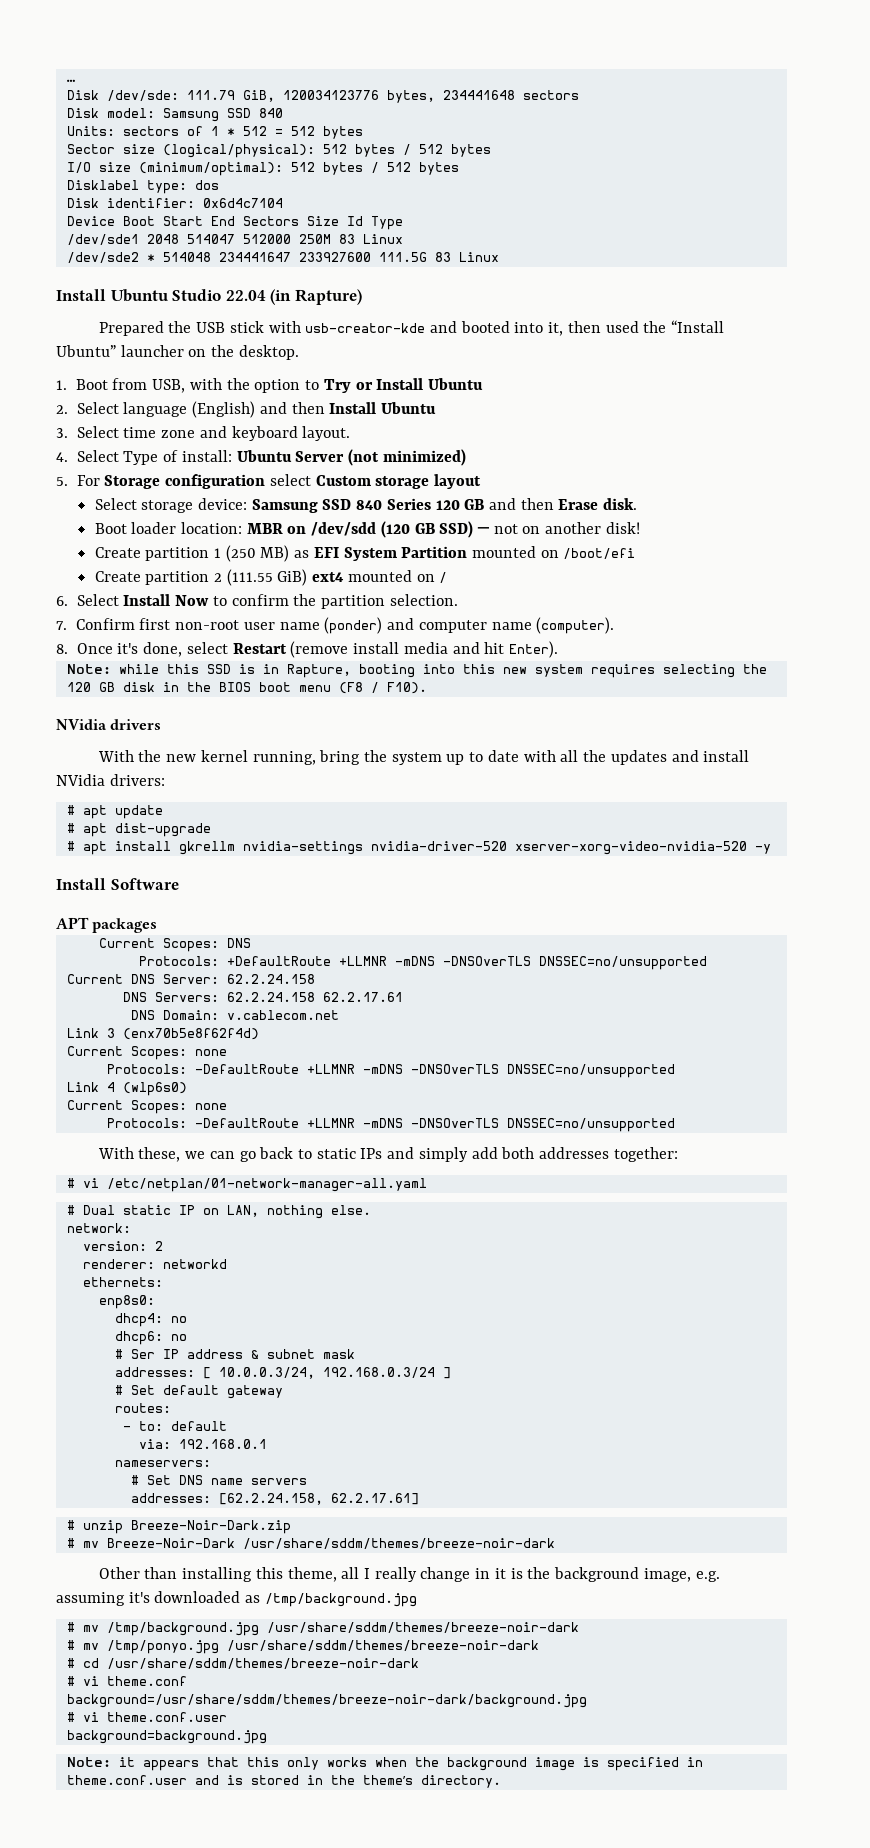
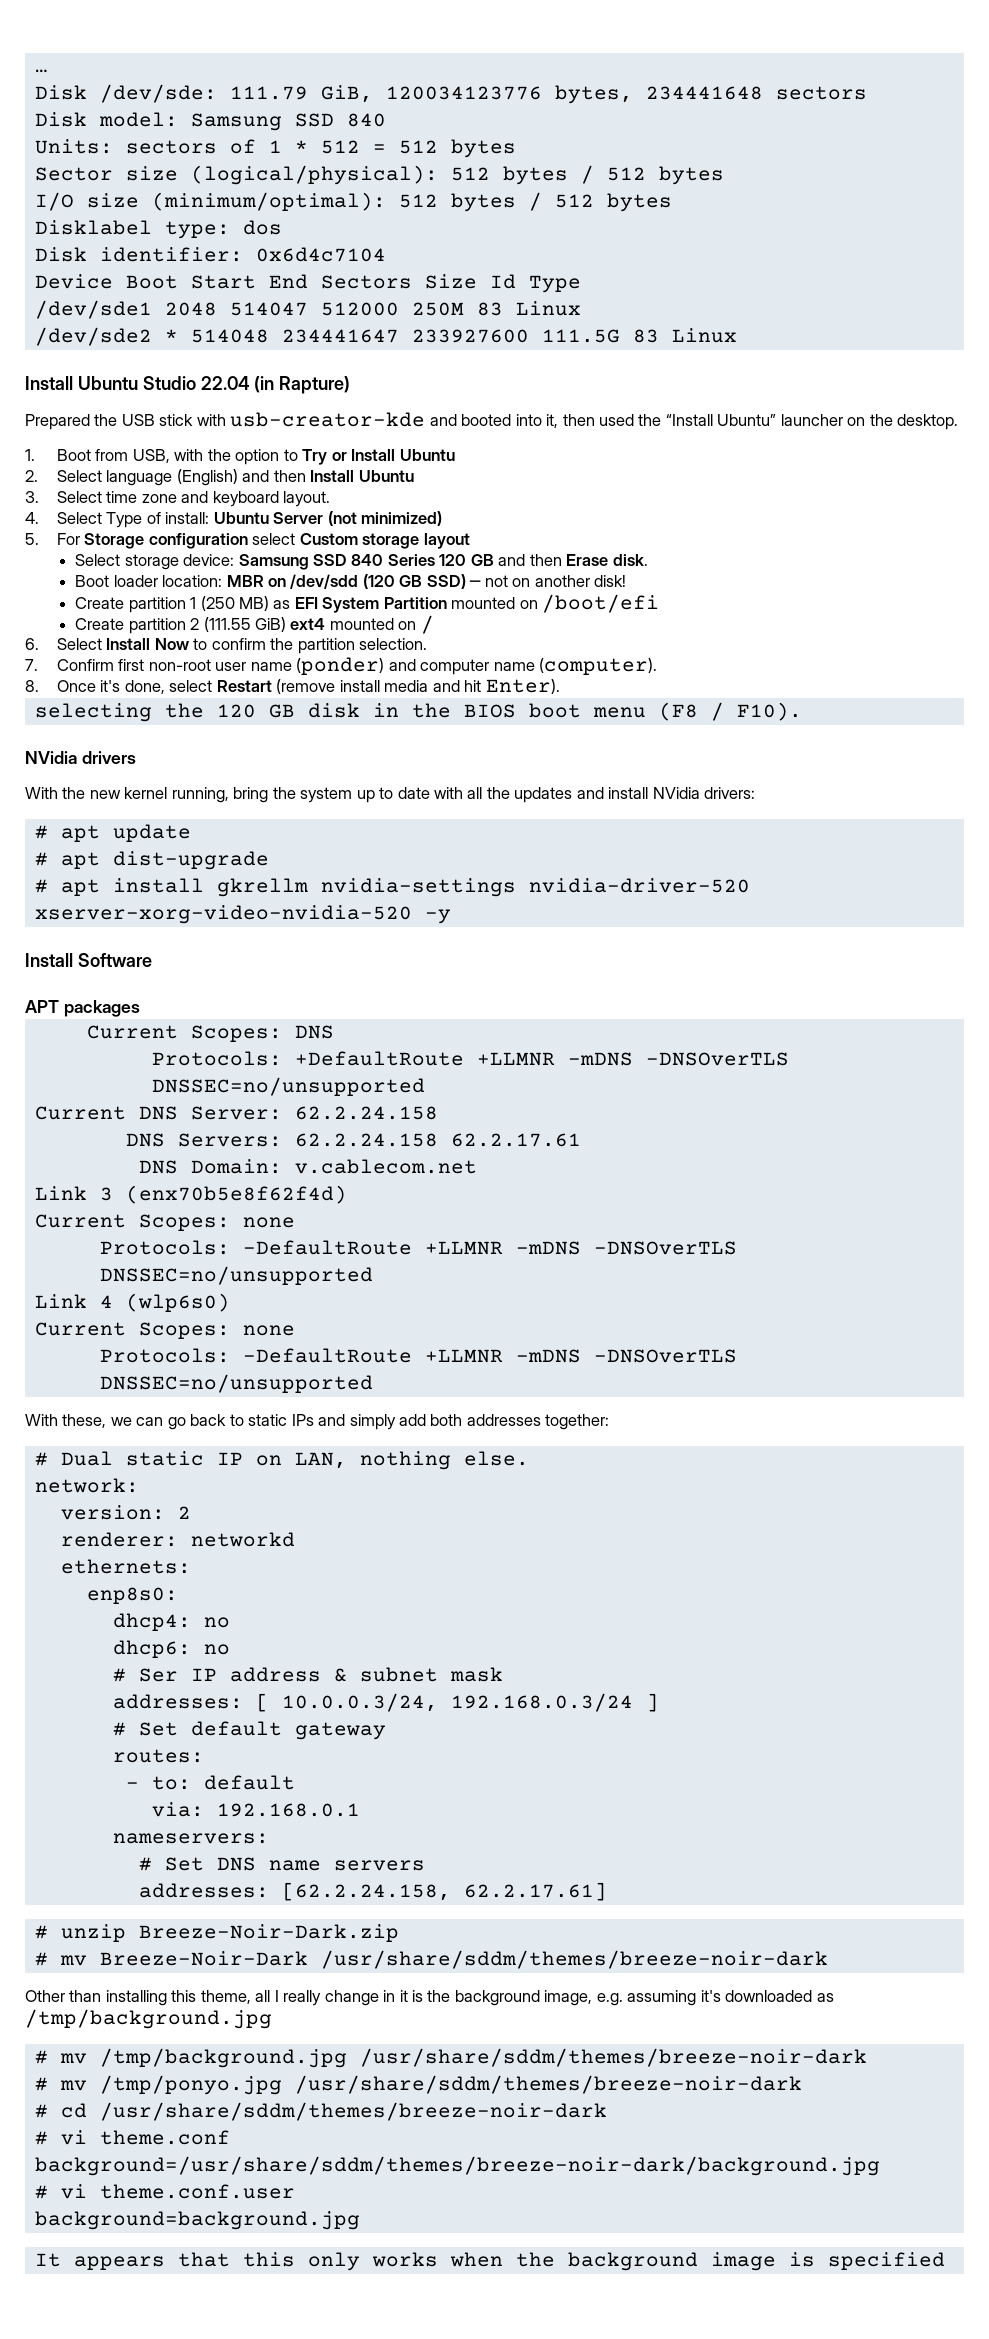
[66,664,655,678] Note: while this SSD is in Rapture, booting into this new system requires -> (560, 686) none
[66,1178,427,1192] // # vi /etc/netplan/01-network-manager-all.yaml -> (610, 1422) none
[66,1757,135,1767] Note: it -> [34,2253,61,2267] It
[686,1757,703,1767] [66,1775,501,1788] in theme.conf.user and is stored in the theme’s directory. -> (945, 2261) none

